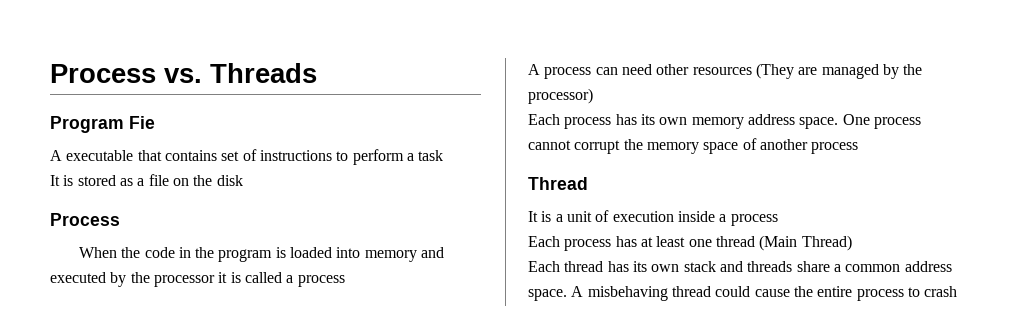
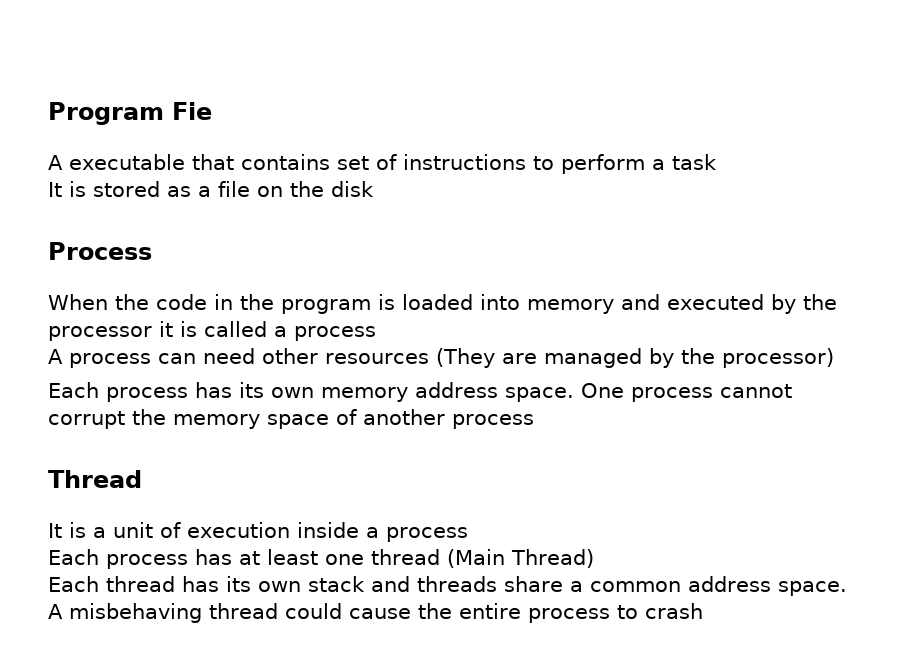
[50,63,317,83] Process vs. Threads // -> (48, 113) none

